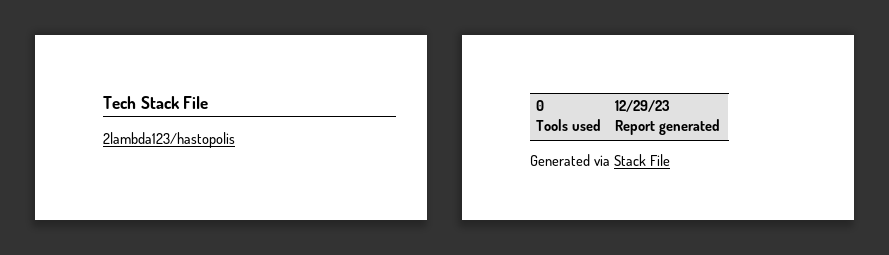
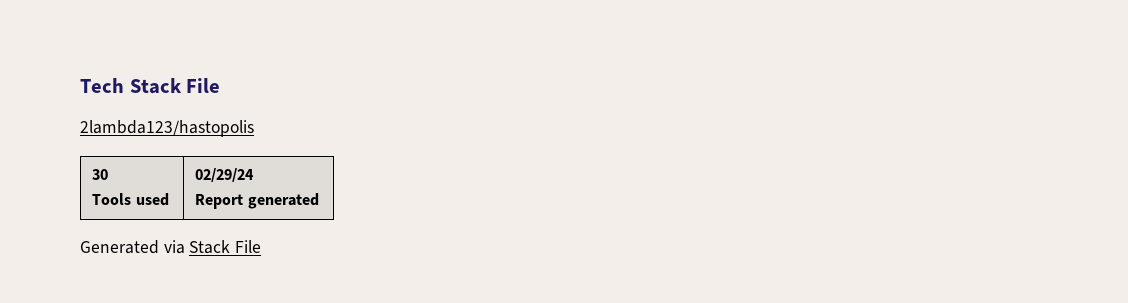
[536,100,545,111] 0 -> [92,169,109,180] 30
[615,100,671,112] 12/29/23 -> [195,168,255,182] 02/29/24

